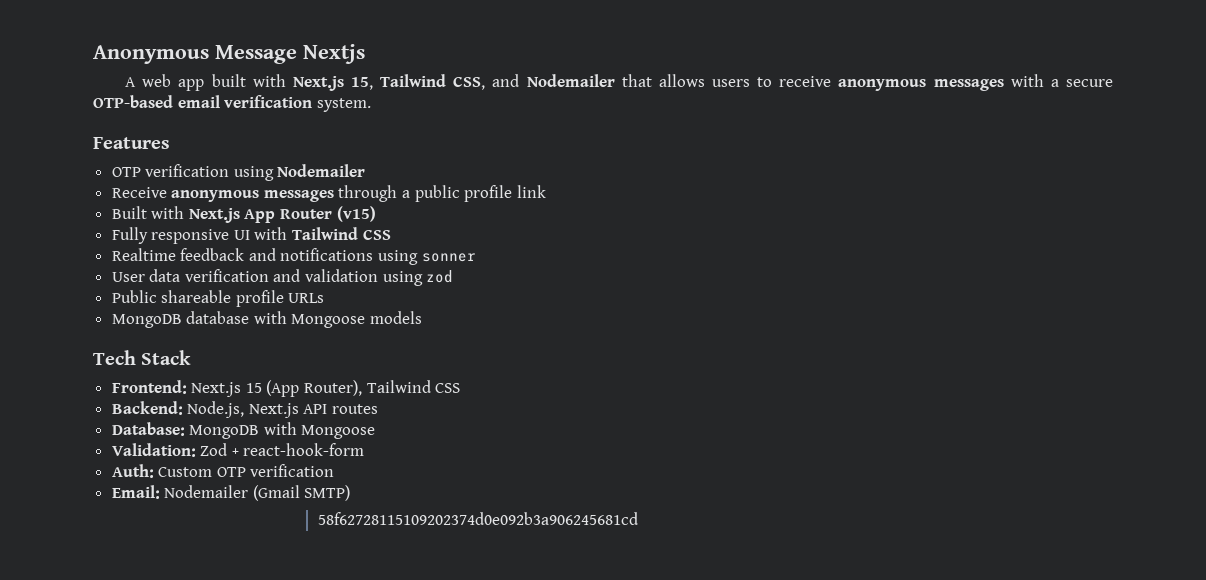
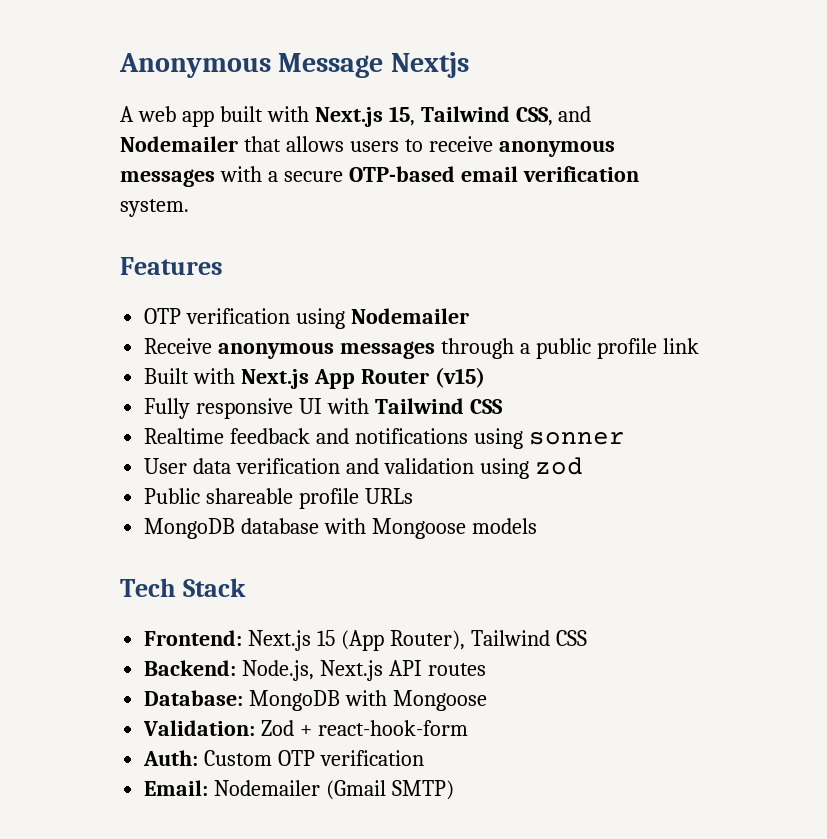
[317,512,638,525] // 58f62728115109202374d0e092b3a906245681cd -> (455, 790) none

